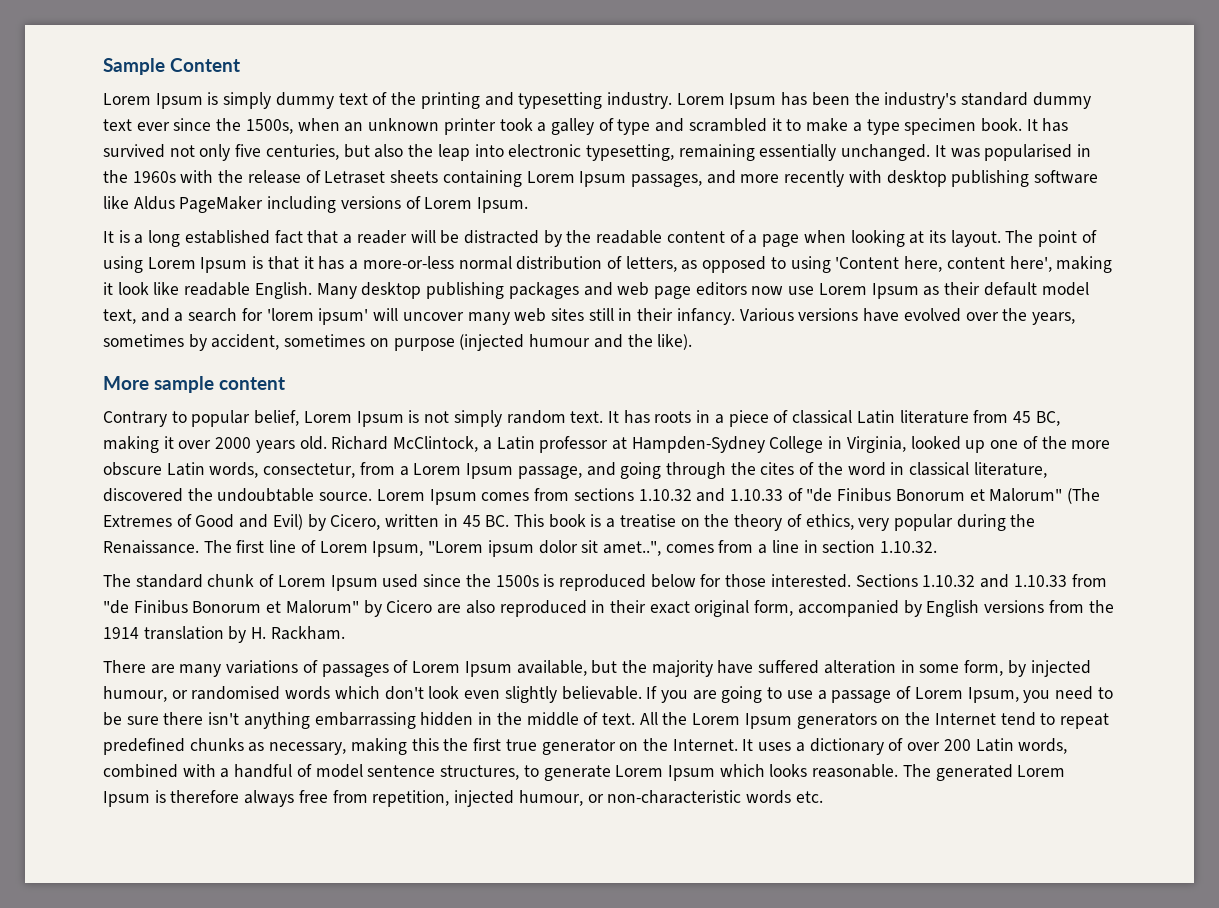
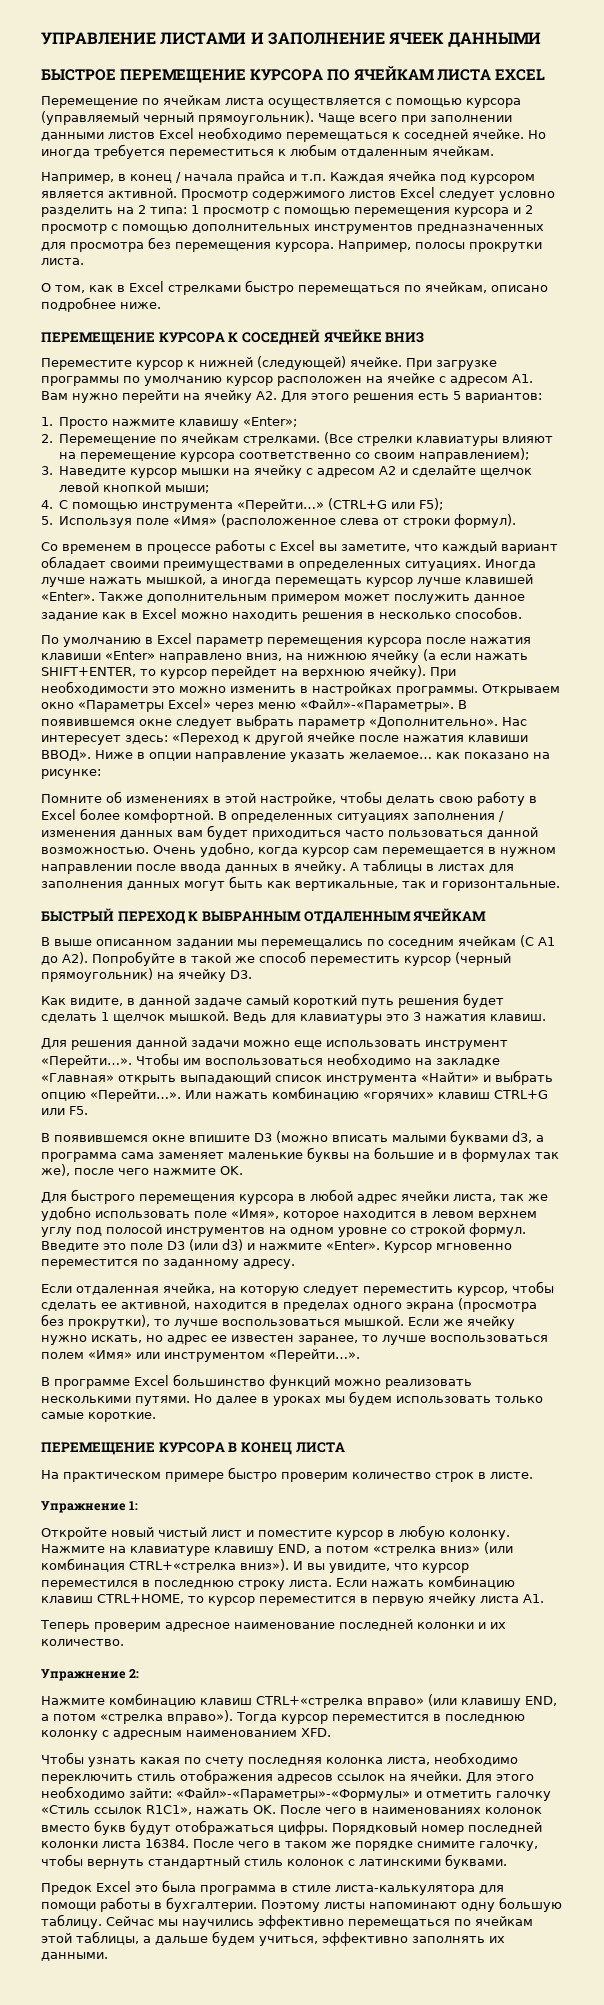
[103,58,240,75] [103,92,1091,109] [103,118,1069,135] [103,144,1092,161] [103,170,1099,187] [103,196,529,213] [103,230,1097,247] [103,256,1113,273] [103,282,1089,299] [103,308,1075,325] [103,334,693,351] [103,376,285,393] [103,410,1060,427] [103,436,1111,453] [103,462,1047,479] [103,488,1101,505] [103,514,1036,531] [103,540,938,557] [103,574,1107,591] [103,600,1114,617] [103,626,345,643] [103,660,1091,677] [103,686,1113,703] [103,712,1109,729] [103,738,1068,755] [103,764,1066,781] [103,790,823,807] Sample Content // Lorem Ipsum is simply dummy text of the printing and typesetting industry. Lorem Ipsum has been the industry's standard dummy text ever since the 1500s, when an unknown printer took a galley of type and scrambled it to make a type specimen book. It has survived not only five centuries, but also the leap into electronic typesetting, remaining essentially unchanged. It was popularised in the 1960s with the release of Letraset sheets containing Lorem Ipsum passages, and more recently with desktop publishing software like Aldus PageMaker including versions of Lorem Ipsum. // It is a long established fact that a reader will be distracted by the readable content of a page when looking at its layout. The point of using Lorem Ipsum is that it has a more-or-less normal distribution of letters, as opposed to using 'Content here, content here', making it look like readable English. Many desktop publishing packages and web page editors now use Lorem Ipsum as their default model text, and a search for 'lorem ipsum' will uncover many web sites still in their infancy. Various versions have evolved over the years, sometimes by accident, sometimes on purpose (injected humour and the like). // More sample content // Contrary to popular belief, Lorem Ipsum is not simply random text. It has roots in a piece of classical Latin literature from 45 BC, making it over 2000 years old. Richard McClintock, a Latin professor at Hampden-Sydney College in Virginia, looked up one of the more obscure Latin words, consectetur, from a Lorem Ipsum passage, and going through the cites of the word in classical literature, discovered the undoubtable source. Lorem Ipsum comes from sections 1.10.32 and 1.10.33 of "de Finibus Bonorum et Malorum" (The Extremes of Good and Evil) by Cicero, written in 45 BC. This book is a treatise on the theory of ethics, very popular during the Renaissance. The first line of Lorem Ipsum, "Lorem ipsum dolor sit amet..", comes from a line in section 1.10.32. // The standard chunk of Lorem Ipsum used since the 1500s is reproduced below for those interested. Sections 1.10.32 and 1.10.33 from "de Finibus Bonorum et Malorum" by Cicero are also reproduced in their exact original form, accompanied by English versions from the 1914 translation by H. Rackham. // There are many variations of passages of Lorem Ipsum available, but the majority have suffered alteration in some form, by injected humour, or randomised words which don't look even slightly believable. If you are going to use a passage of Lorem Ipsum, you need to be sure there isn't anything embarrassing hidden in the middle of text. All the Lorem Ipsum generators on the Internet tend to repeat predefined chunks as necessary, making this the first true generator on the Internet. It uses a dictionary of over 200 Latin words, combined with a handful of model sentence structures, to generate Lorem Ipsum which looks reasonable. The generated Lorem Ipsum is therefore always free from repetition, injected humour, or non-characteristic words etc. -> [41,32,541,47] [41,66,546,83] [41,95,521,108] [41,111,512,125] [41,127,546,142] [41,144,494,159] [41,171,535,184] [41,187,555,201] [41,205,533,217] [41,224,544,234] [41,237,542,252] [41,258,84,265] [41,280,548,295] [41,297,161,312] [41,329,425,345] [41,356,497,370] [41,373,533,386] [41,390,542,403] [41,417,298,429] [41,432,554,446] [59,448,530,462] [41,465,533,478] [59,482,210,493] [41,498,444,512] [41,514,517,528] [41,539,558,554] [41,556,536,571] [41,574,533,587] [41,592,525,604] [41,607,522,622] [41,633,531,647] [41,649,528,663] [41,665,456,679] [41,681,560,696] [41,698,467,712] [41,714,527,729] [41,732,528,745] [41,750,550,762] [41,769,101,779] [41,791,537,806] [41,808,504,823] [41,825,538,840] [41,842,556,857] [41,859,514,874] [41,876,560,891] [41,908,487,924] [41,935,555,949] [41,951,511,966] [41,968,252,982] [41,993,504,1008] [41,1011,546,1024] [41,1037,508,1050] [41,1053,500,1068] [41,1070,553,1085] [41,1087,548,1102] [41,1106,88,1115] [41,1130,544,1145] [41,1147,559,1162] [41,1164,243,1176] [41,1189,548,1204] [41,1206,537,1221] [41,1223,526,1237] [41,1239,512,1253] [41,1259,295,1269] [41,1281,554,1296] [41,1298,537,1312] [41,1314,515,1329] [41,1335,548,1345] [41,1349,360,1362] [41,1374,472,1389] [41,1391,543,1406] [41,1412,156,1422] [41,1442,345,1455] [41,1467,533,1482] [41,1501,139,1513] [41,1525,510,1540] [41,1542,513,1556] [41,1558,469,1573] [41,1575,515,1590] [41,1593,544,1606] [40,1619,506,1632] [41,1639,124,1646] [41,1669,140,1681] [41,1693,557,1708] [41,1710,525,1724] [41,1728,331,1740] [41,1752,518,1767] [41,1769,534,1784] [41,1786,551,1801] [41,1805,542,1815] [41,1820,542,1835] [41,1839,538,1851] [41,1854,507,1869] [41,1880,504,1895] [41,1897,562,1912] [41,1914,533,1929] [41,1931,505,1946] [41,1952,108,1961] УПРАВЛЕНИЕ ЛИСТАМИ И ЗАПОЛНЕНИЕ ЯЧЕЕК ДАННЫМИ // БЫСТРОЕ ПЕРЕМЕЩЕНИЕ КУРСОРА ПО ЯЧЕЙКАМ ЛИСТА EXCEL // Перемещение по ячейкам листа осуществляется с помощью курсора (управляемый черный прямоугольник). Чаще всего при заполнении данными листов Excel необходимо перемещаться к соседней ячейке. Но иногда требуется переместиться к любым отдаленным ячейкам. // Например, в конец / начала прайса и т.п. Каждая ячейка под курсором является активной. Просмотр содержимого листов Excel следует условно разделить на 2 типа: 1 просмотр с помощью перемещения курсора и 2 просмотр с помощью дополнительных инструментов предназначенных для просмотра без перемещения курсора. Например, полосы прокрутки листа. // О том, как в Excel стрелками быстро перемещаться по ячейкам, описано подробнее ниже. // ПЕРЕМЕЩЕНИЕ КУРСОРА К СОСЕДНЕЙ ЯЧЕЙКЕ ВНИЗ // Переместите курсор к нижней (следующей) ячейке. При загрузке программы по умолчанию курсор расположен на ячейке с адресом A1. Вам нужно перейти на ячейку A2. Для этого решения есть 5 вариантов: // 1. Просто нажмите клавишу «Enter»; // 2. Перемещение по ячейкам стрелками. (Все стрелки клавиатуры влияют на перемещение курсора соответственно со своим направлением); // 3. Наведите курсор мышки на ячейку с адресом A2 и сделайте щелчок левой кнопкой мыши; // 4. С помощью инструмента «Перейти…» (CTRL+G или F5); // 5. Используя поле «Имя» (расположенное слева от строки формул). // Со временем в процессе работы с Excel вы заметите, что каждый вариант обладает своими преимуществами в определенных ситуациях. Иногда лучше нажать мышкой, а иногда перемещать курсор лучше клавишей «Enter». Также дополнительным примером может послужить данное задание как в Excel можно находить решения в несколько способов. // По умолчанию в Excel параметр перемещения курсора после нажатия клавиши «Enter» направлено вниз, на нижнюю ячейку (а если нажать SHIFT+ENTER, то курсор перейдет на верхнюю ячейку). При необходимости это можно изменить в настройках программы. Открываем окно «Параметры Excel» через меню «Файл»-«Параметры». В появившемся окне следует выбрать параметр «Дополнительно». Нас интересует здесь: «Переход к другой ячейке после нажатия клавиши ВВОД». Ниже в опции направление указать желаемое… как показано на рисунке: // Помните об изменениях в этой настройке, чтобы делать свою работу в Excel более комфортной. В определенных ситуациях заполнения / изменения данных вам будет приходиться часто пользоваться данной возможностью. Очень удобно, когда курсор сам перемещается в нужном направлении после ввода данных в ячейку. А таблицы в листах для заполнения данных могут быть как вертикальные, так и горизонтальные. // БЫСТРЫЙ ПЕРЕХОД К ВЫБРАННЫМ ОТДАЛЕННЫМ ЯЧЕЙКАМ // В выше описанном задании мы перемещались по соседним ячейкам (С A1 до A2). Попробуйте в такой же способ переместить курсор (черный прямоугольник) на ячейку D3. // Как видите, в данной задаче самый короткий путь решения будет сделать 1 щелчок мышкой. Ведь для клавиатуры это 3 нажатия клавиш. // Для решения данной задачи можно еще использовать инструмент «Перейти…». Чтобы им воспользоваться необходимо на закладке «Главная» открыть выпадающий список инструмента «Найти» и выбрать опцию «Перейти…». Или нажать комбинацию «горячих» клавиш CTRL+G или F5. // В появившемся окне впишите D3 (можно вписать малыми буквами d3, а программа сама заменяет маленькие буквы на большие и в формулах так же), после чего нажмите OK. // Для быстрого перемещения курсора в любой адрес ячейки листа, так же удобно использовать поле «Имя», которое находится в левом верхнем углу под полосой инструментов на одном уровне со строкой формул. Введите это поле D3 (или d3) и нажмите «Enter». Курсор мгновенно переместится по заданному адресу. // Если отдаленная ячейка, на которую следует переместить курсор, чтобы сделать ее активной, находится в пределах одного экрана (просмотра без прокрутки), то лучше воспользоваться мышкой. Если же ячейку нужно искать, но адрес ее известен заранее, то лучше воспользоваться полем «Имя» или инструментом «Перейти…». // В программе Excel большинство функций можно реализовать несколькими путями. Но далее в уроках мы будем использовать только самые короткие. // ПЕРЕМЕЩЕНИЕ КУРСОРА В КОНЕЦ ЛИСТА // На практическом примере быстро проверим количество строк в листе. // Упражнение 1: // Откройте новый чистый лист и поместите курсор в любую колонку. Нажмите на клавиатуре клавишу END, а потом «стрелка вниз» (или комбинация CTRL+«стрелка вниз»). И вы увидите, что курсор переместился в последнюю строку листа. Если нажать комбинацию клавиш CTRL+HOME, то курсор переместится в первую ячейку листа A1. // Теперь проверим адресное наименование последней колонки и их количество. // Упражнение 2: // Нажмите комбинацию клавиш CTRL+«стрелка вправо» (или клавишу END, а потом «стрелка вправо»). Тогда курсор переместится в последнюю колонку с адресным наименованием XFD. // Чтобы узнать какая по счету последняя колонка листа, необходимо переключить стиль отображения адресов ссылок на ячейки. Для этого необходимо зайти: «Файл»-«Параметры»-«Формулы» и отметить галочку «Стиль ссылок R1C1», нажать OK. После чего в наименованиях колонок вместо букв будут отображаться цифры. Порядковый номер последней колонки листа 16384. После чего в таком же порядке снимите галочку, чтобы вернуть стандартный стиль колонок с латинскими буквами. // Предок Excel это была программа в стиле листа-калькулятора для помощи работы в бухгалтерии. Поэтому листы напоминают одну большую таблицу. Сейчас мы научились эффективно перемещаться по ячейкам этой таблицы, а дальше будем учиться, эффективно заполнять их данными.

